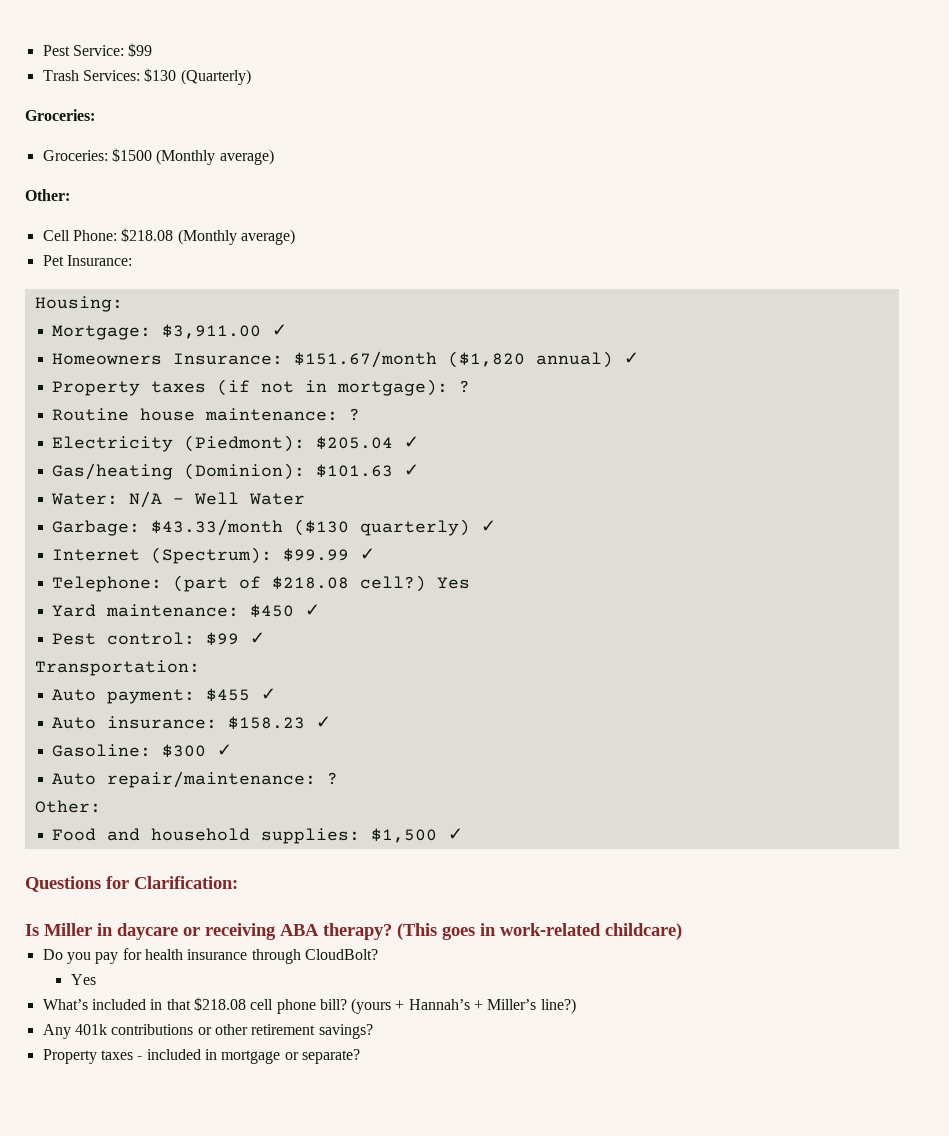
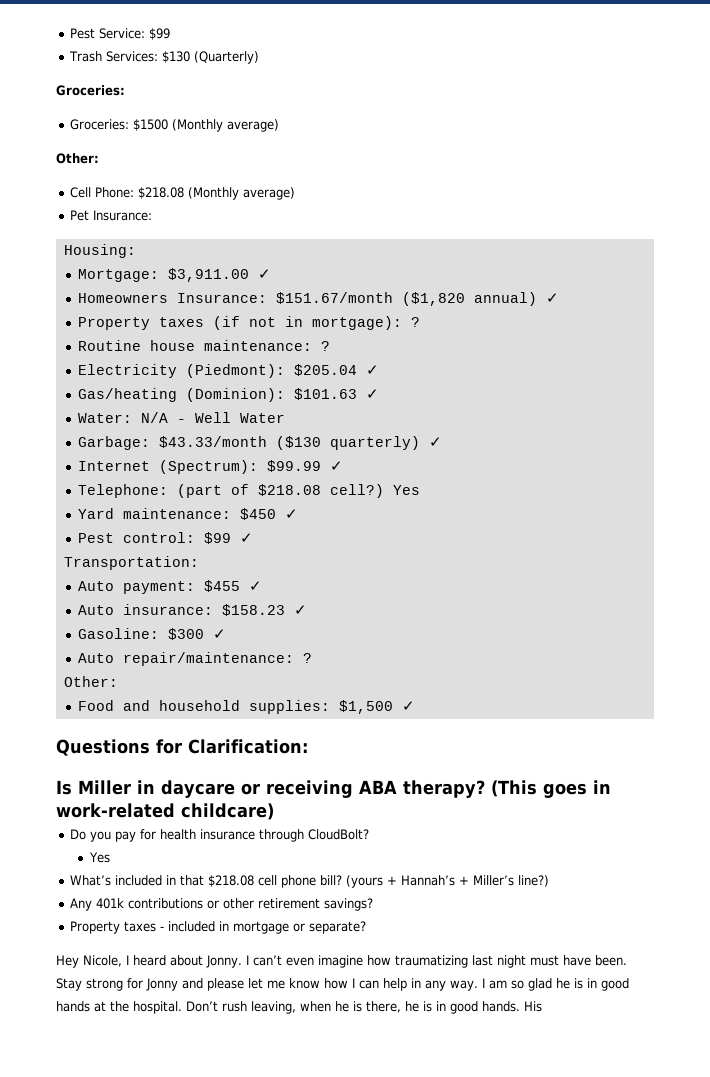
(360, 1056) none -> [56,955,627,968] [56,978,629,991] [56,1001,542,1014] // Hey Nicole, I heard about Jonny. I can’t even imagine how traumatizing last night must have been. Stay strong for Jonny and please let me know how I can help in any way. I am so glad he is in good hands at the hospital. Don’t rush leaving, when he is there, he is in good hands. His

